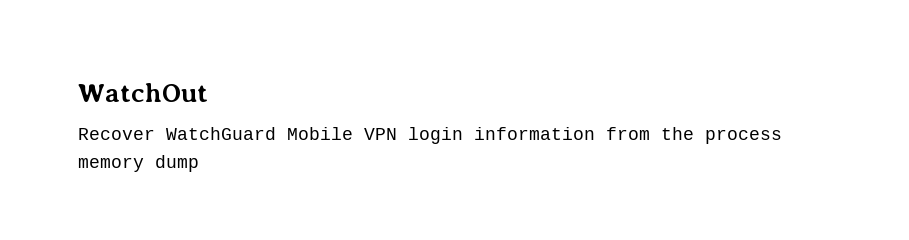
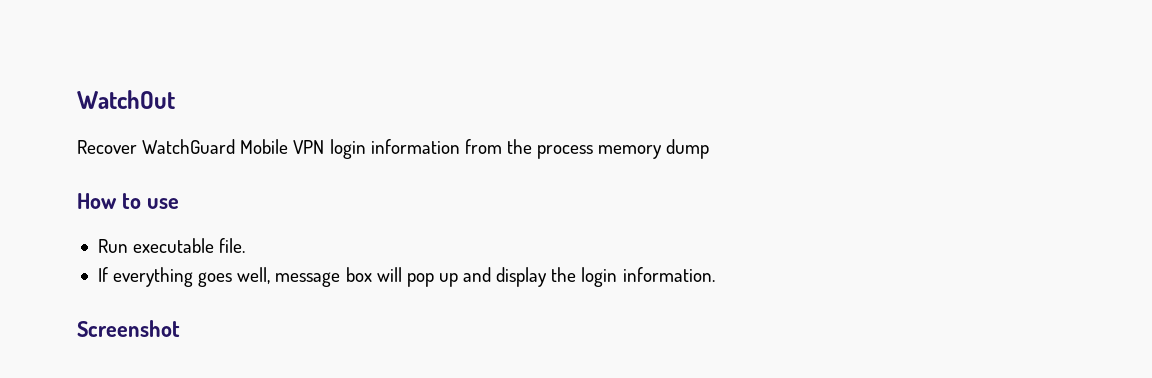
(199, 163) none -> [77,193,179,209] [97,238,246,253] [97,267,715,287] [77,320,180,337] // How to use // Run executable file. // If everything goes well, message box will pop up and display the login information. // Screenshot

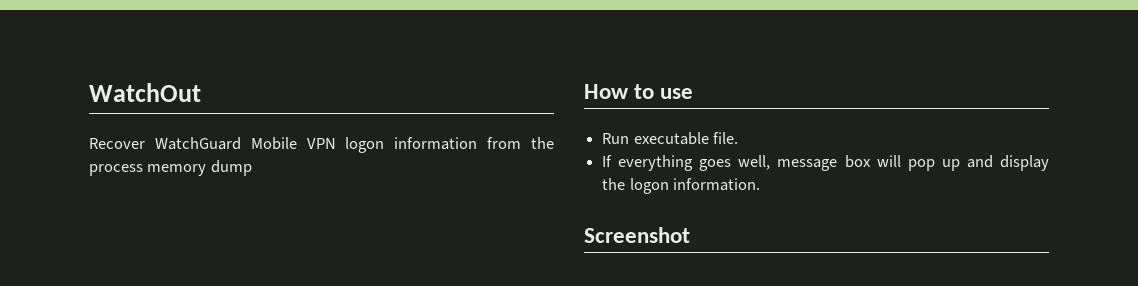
[329,139,366,159] login -> [345,137,385,153] logon
[581,267,618,287] login -> [629,178,669,194] logon

